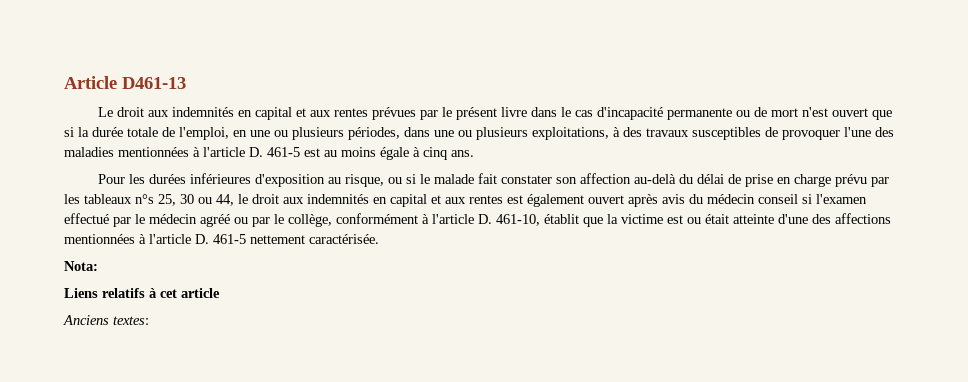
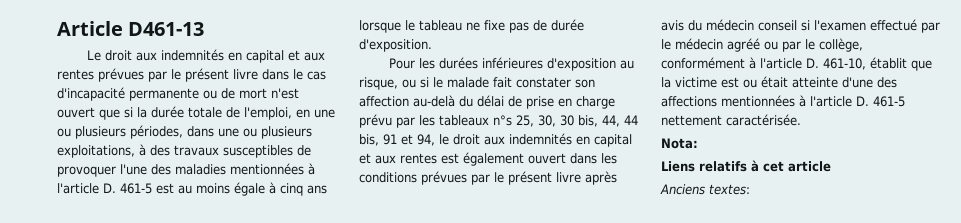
[451,150,474,157] ans. -> [307,185,327,194] [359,19,584,33] [359,39,432,52] ans lorsque le tableau ne fixe pas de durée d'exposition.
[180,194,234,206] 30 ou 44, -> [538,115,638,127] [359,134,435,146] 30, 30 bis, 44, 44 bis, 91 et 94,
(624, 199) none -> [570,153,617,164] [359,171,581,185] dans les conditions prévues par le présent livre

